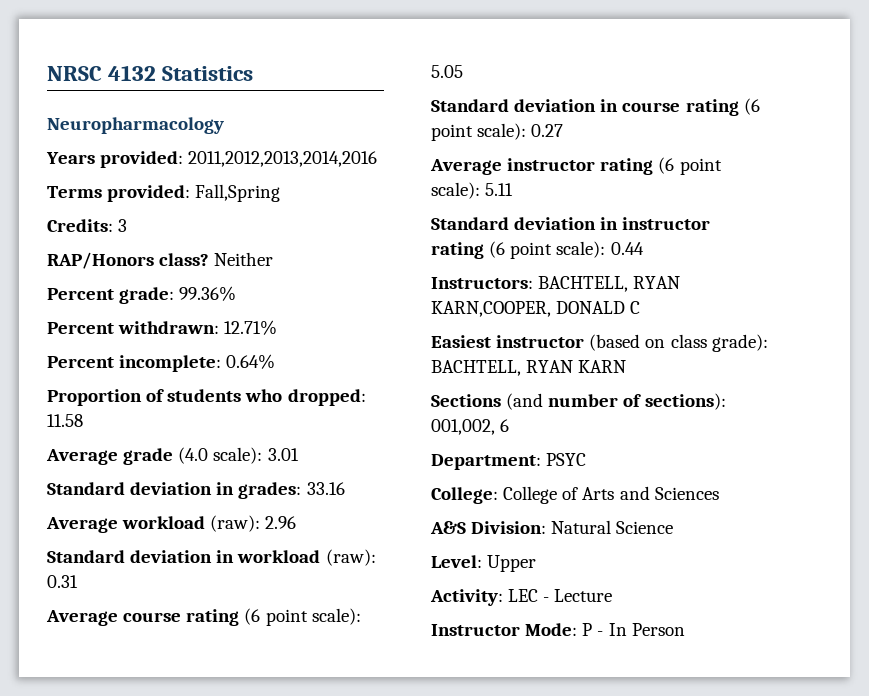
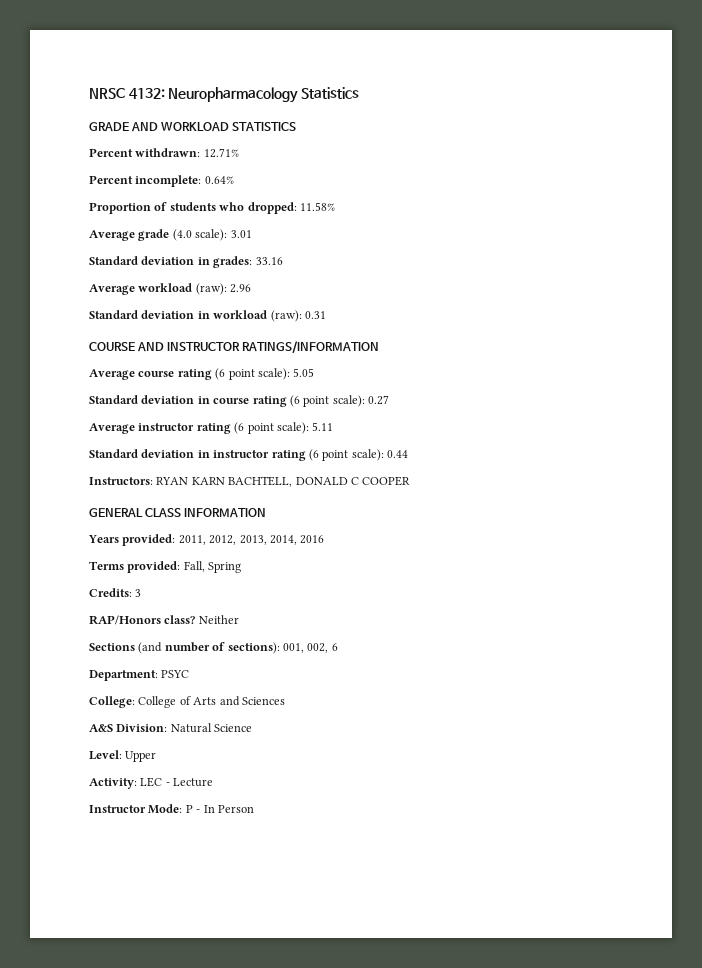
[108,65,157,81] 4132 -> [128,87,299,103] 4132: Neuropharmacology
[47,117,224,134] [46,151,378,168] [47,184,281,202] [47,219,128,232] [47,252,274,269] [47,286,237,304] Neuropharmacology // Years provided: 2011,2012,2013,2014,2016 // Terms provided: Fall,Spring // Credits: 3 // RAP/Honors class? Neither // Percent grade: 99.36% -> [89,122,297,132] GRADE AND WORKLOAD STATISTICS
[47,414,83,427] 11.58 -> [299,202,335,211] 11.58%
(78, 581) none -> [89,341,380,353] // COURSE AND INSTRUCTOR RATINGS/INFORMATION
[538,276,681,292] [431,301,551,317] BACHTELL, RYAN KARN,COOPER, -> [156,476,293,487] RYAN KARN BACHTELL,
[431,334,768,352] [431,360,627,376] // Easiest instructor (based on class grade): BACHTELL, RYAN KARN -> [362,476,411,486] [89,508,267,518] [88,534,325,546] [89,561,242,573] [89,588,142,597] [89,615,239,625] COOPER // GENERAL CLASS INFORMATION // Years provided: 2011, 2012, 2013, 2014, 2016 // Terms provided: Fall, Spring // Credits: 3 // RAP/Honors class? Neither
[431,419,495,435] 001,002, -> [282,643,329,653] 001, 002,

